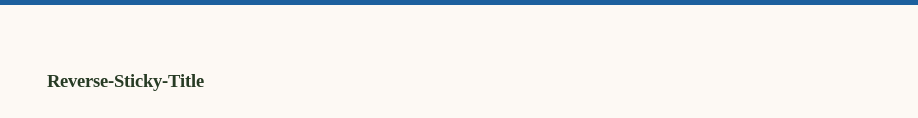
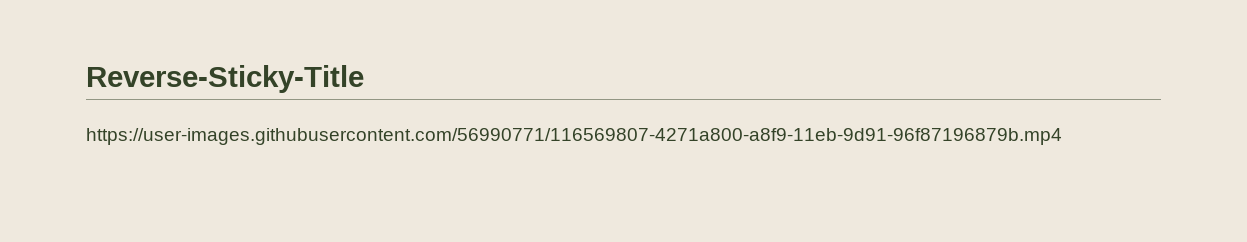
(204, 82) none -> [86,128,1062,145] // https://user-images.githubusercontent.com/56990771/116569807-4271a800-a8f9-11eb-9d91-96f87196879b.mp4

